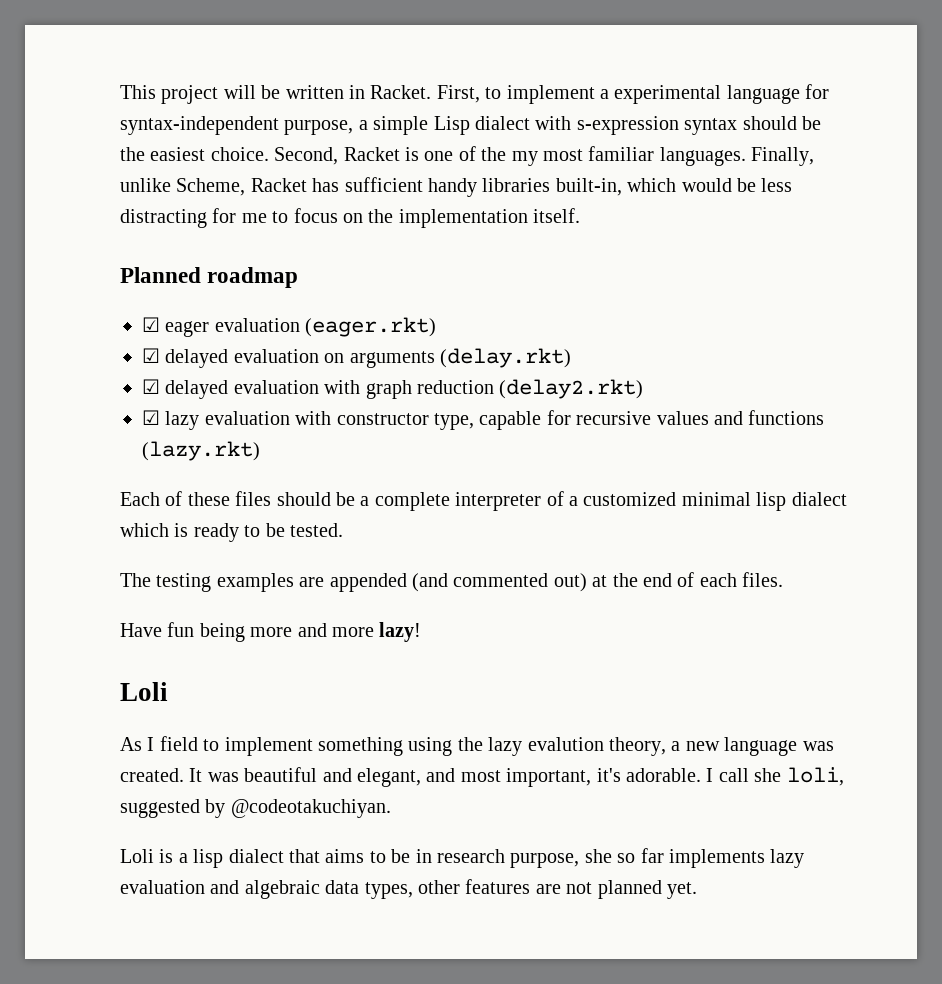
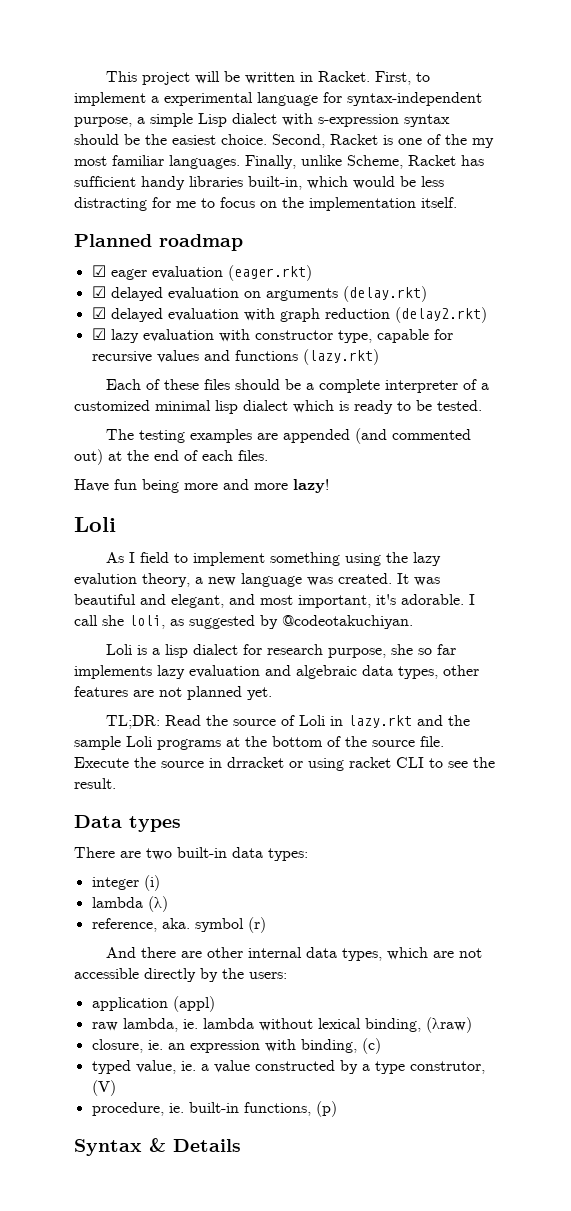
(844, 776) none -> [170,619,184,626] as
[289,849,432,863] that aims to be in -> [242,644,262,655] for
(697, 890) none -> [105,715,470,729] [74,736,444,750] [74,757,495,771] [74,778,116,789] [74,815,181,832] [74,847,308,861] [91,875,160,891] [91,896,168,912] [91,917,266,933] [105,947,482,961] [74,968,287,982] [91,996,215,1012] [91,1017,472,1033] [91,1038,381,1054] [91,1060,485,1074] [91,1080,116,1096] [91,1101,337,1117] [74,1138,241,1156] // TL;DR: Read the source of Loli in lazy.rkt and the sample Loli programs at the bottom of the source file. Execute the source in drracket or using racket CLI to see the result. // Data types // There are two built-in data types: // integer (i) // lambda (λ) // reference, aka. symbol (r) // And there are other internal data types, which are not accessible directly by the users: // application (appl) // raw lambda, ie. lambda without lexical binding, (λraw) // closure, ie. an expression with binding, (c) // typed value, ie. a value constructed by a type construtor, (V) // procedure, ie. built-in functions, (p) // Syntax & Details

